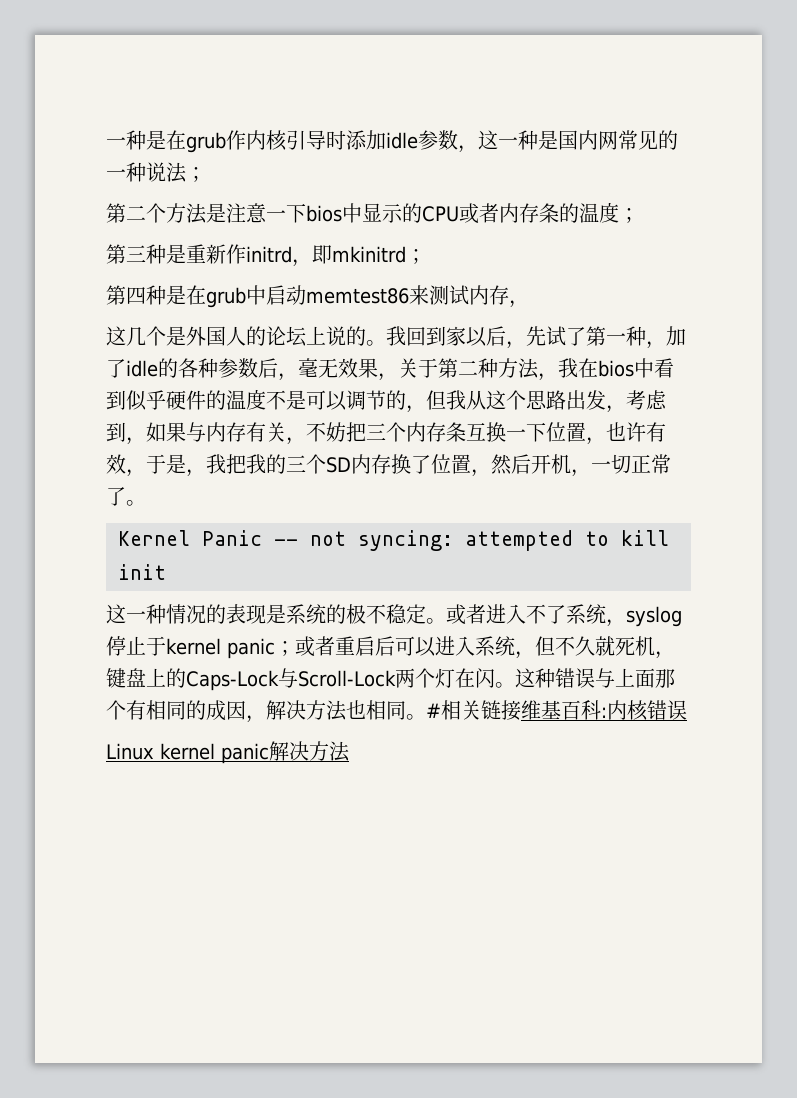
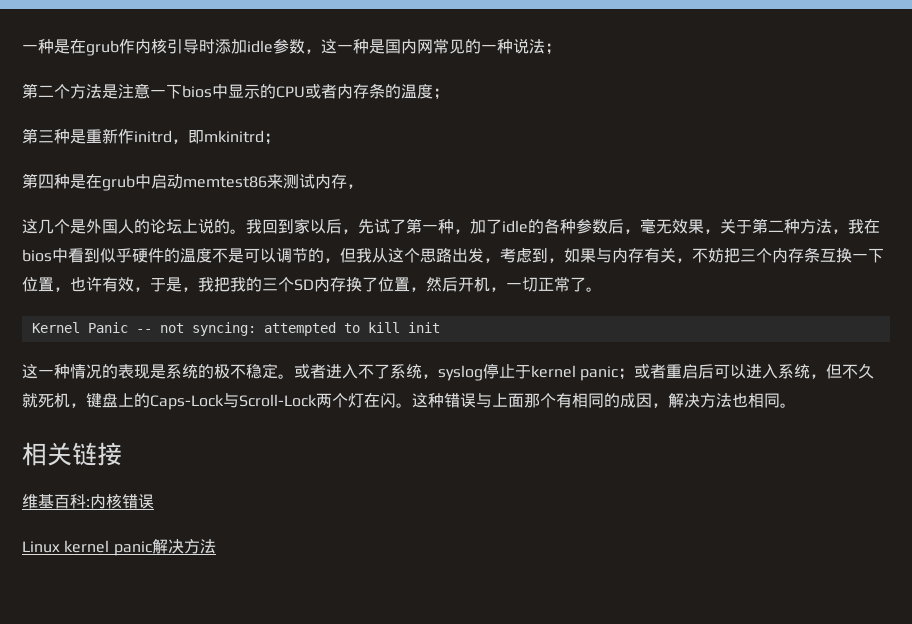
[426,703,441,718] # -> (796, 405) //
(521, 710) none -> (122, 454) //

